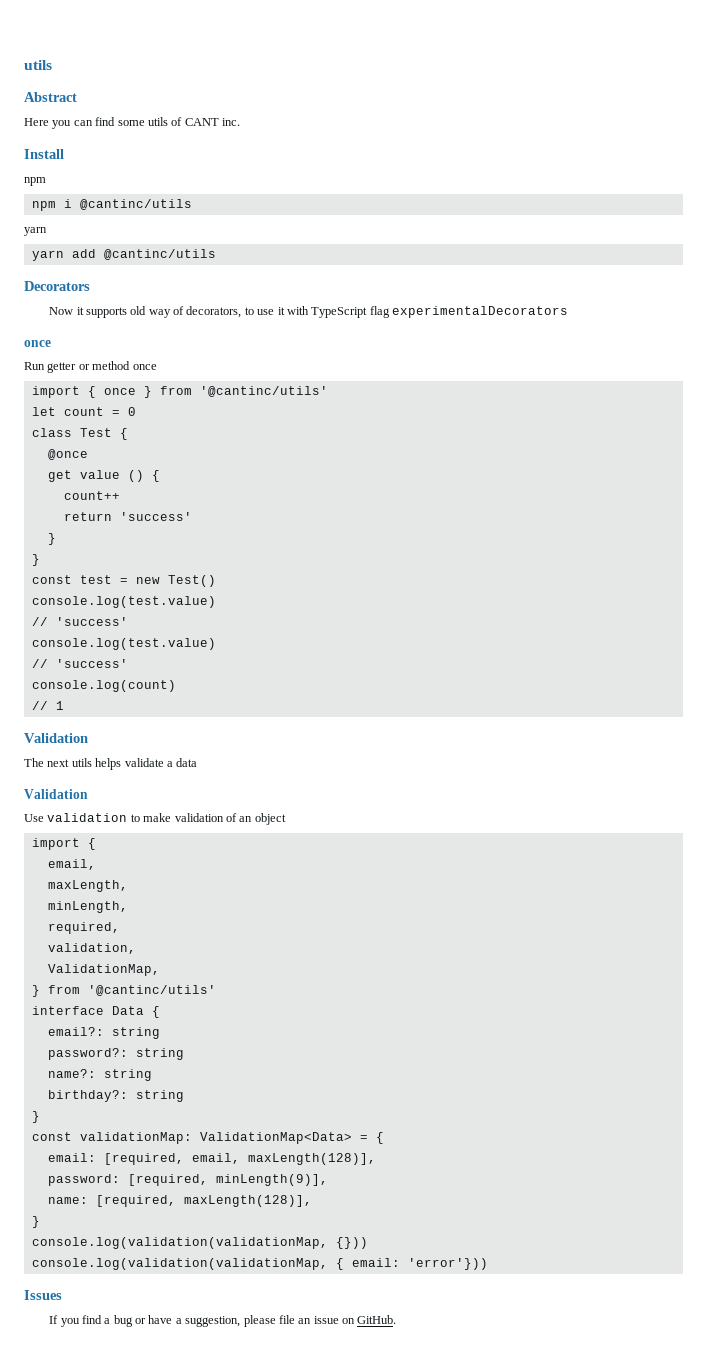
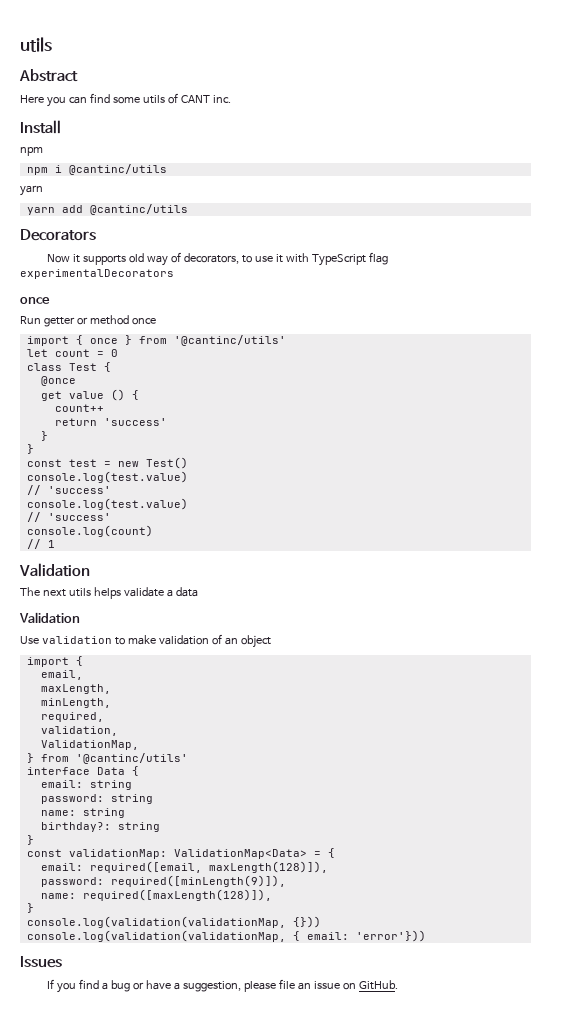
[47,1027,160,1039] [47,1048,184,1060] [47,1069,96,1078] email?: string // password?: string // name?: -> [40,780,132,790] [40,794,153,804] [40,810,76,816] email: string // password: string // name:
[103,1153,376,1165] [47,1174,328,1186] [47,1195,312,1207] [required, email, maxLength(128)], // password: [required, minLength(9)], // name: [required, maxLength(128)], -> [89,861,328,873] [40,875,286,887] [40,889,272,901] required([email, maxLength(128)]), // password: required([minLength(9)]), // name: required([maxLength(128)]),

